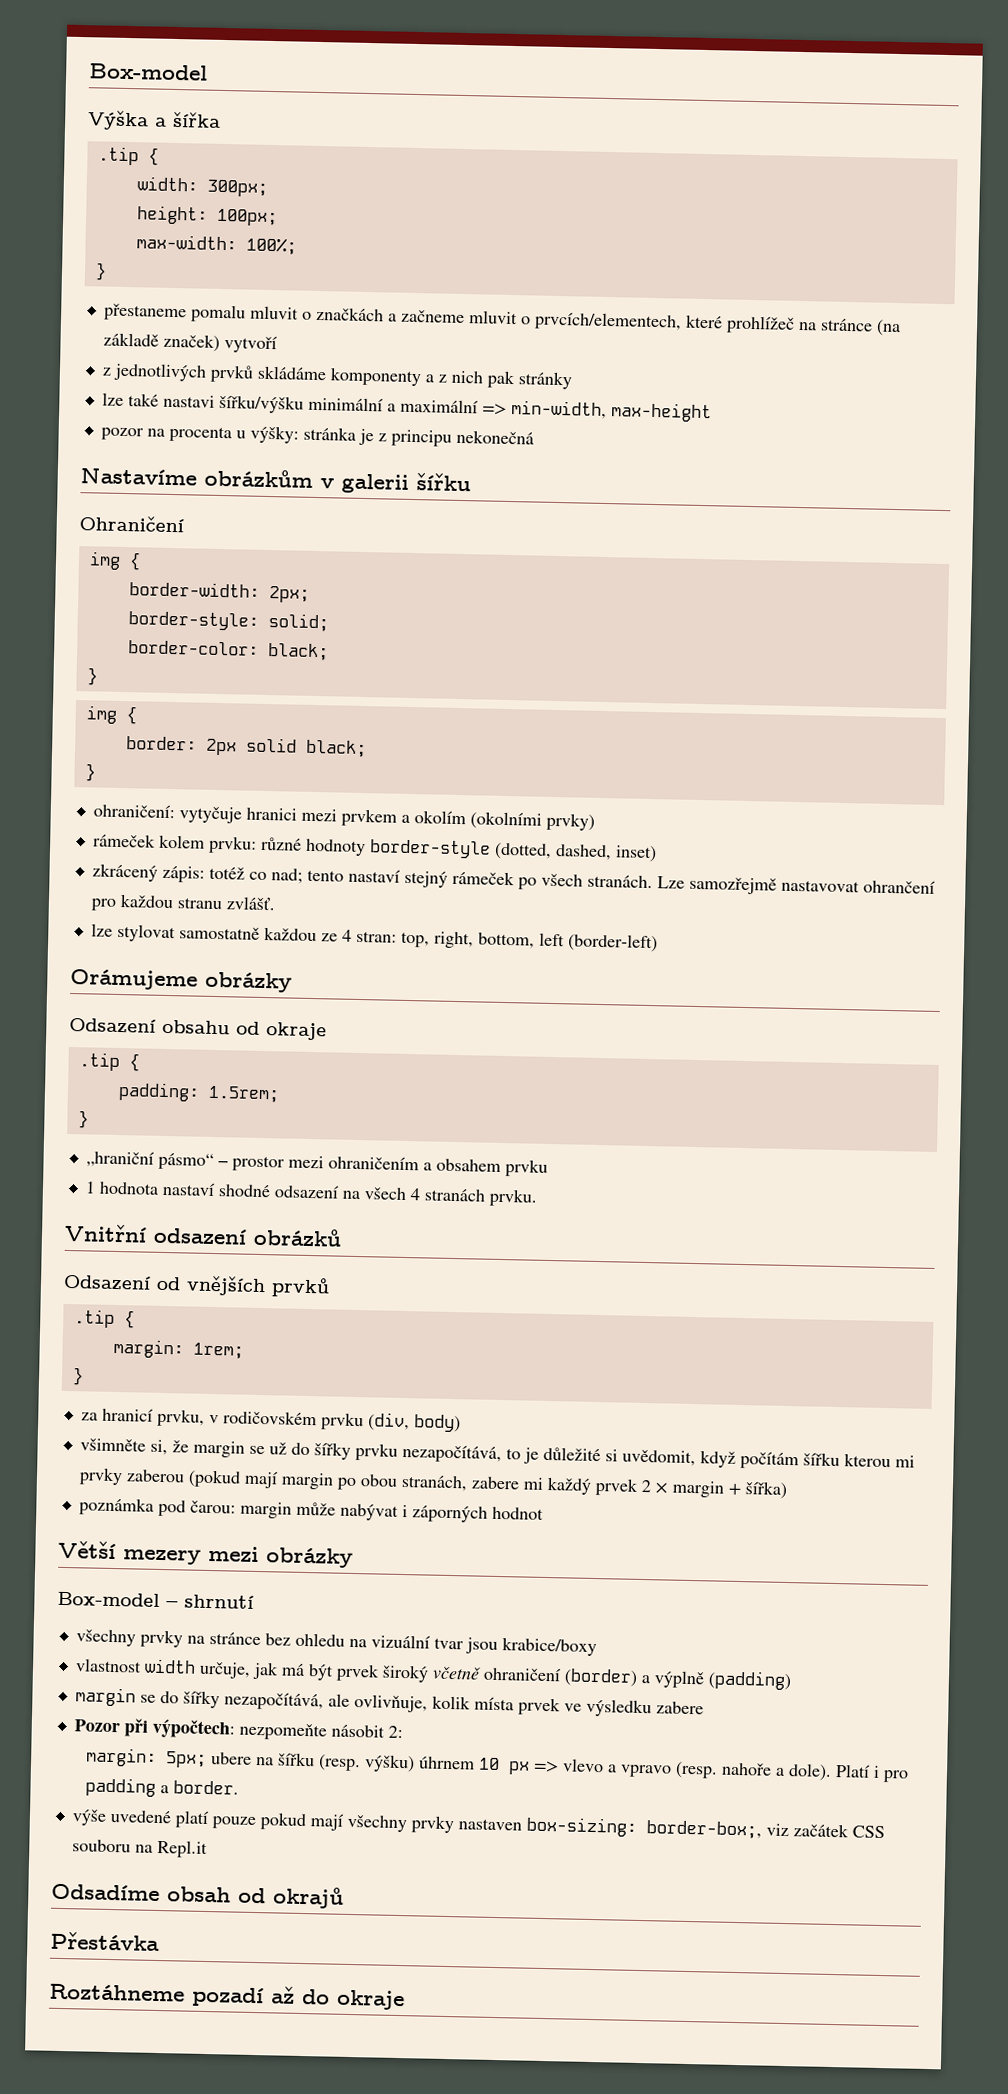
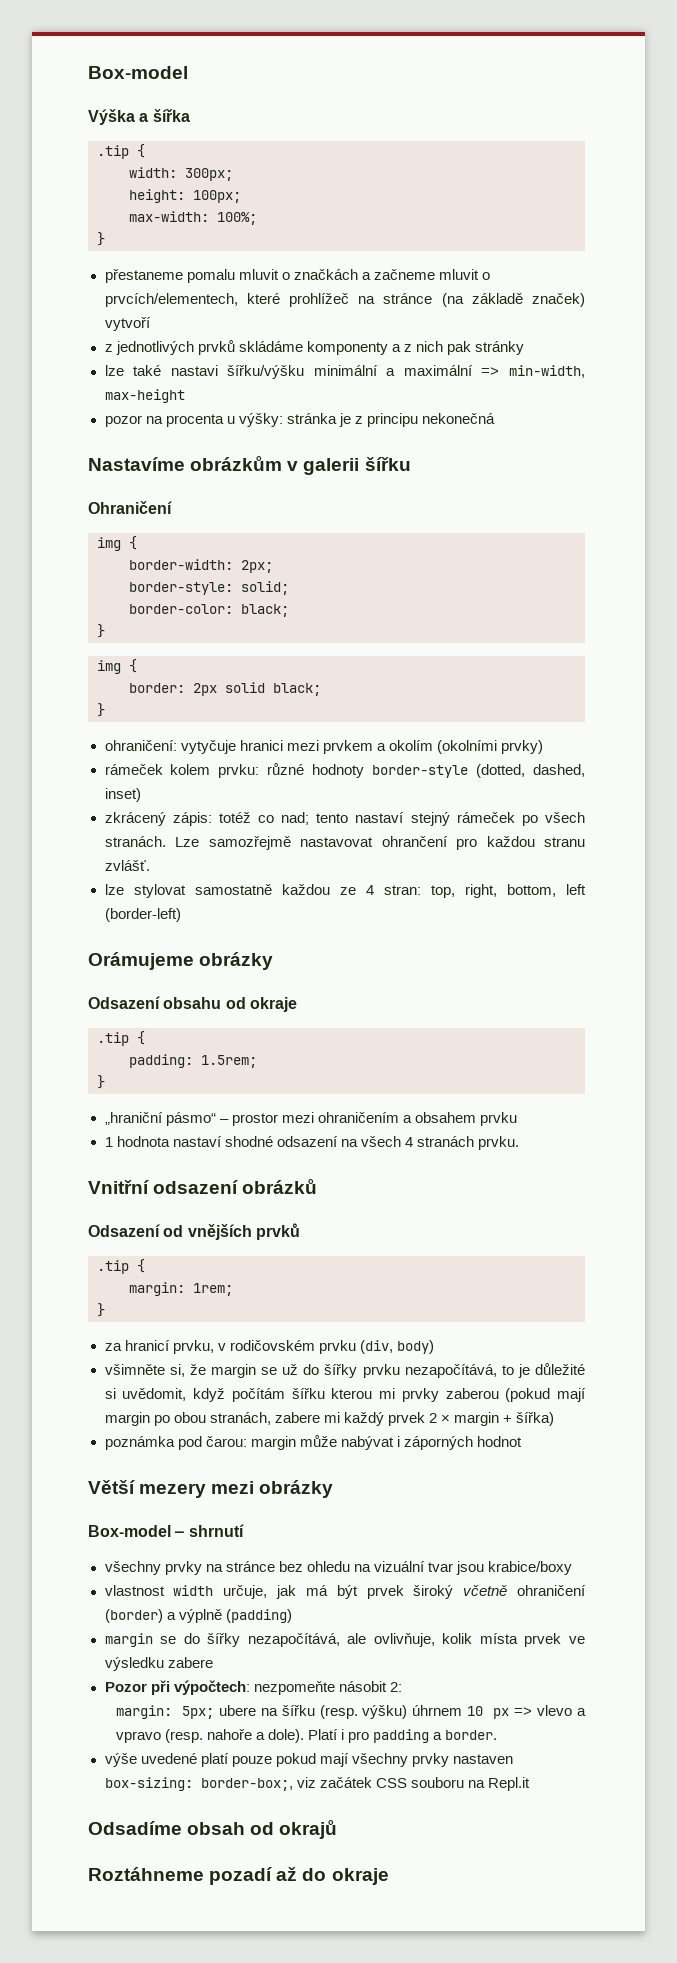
[50,1930,160,1952] // Přestávka -> (338, 1829) none

